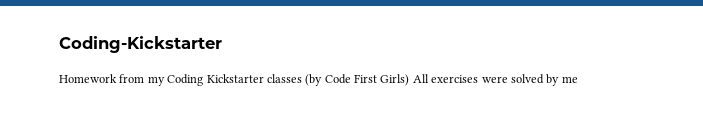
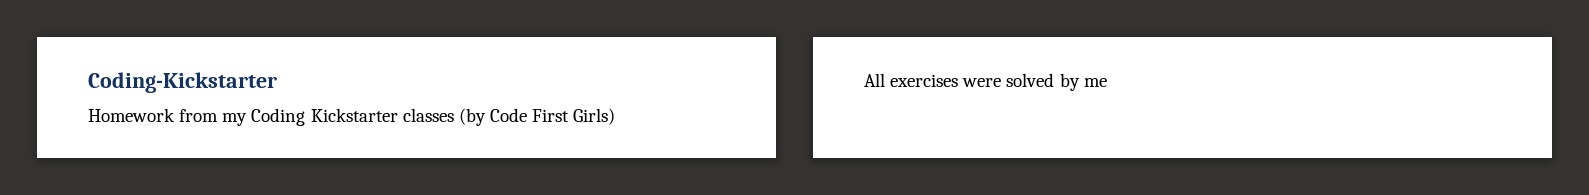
(410, 80) none -> (616, 116) //

